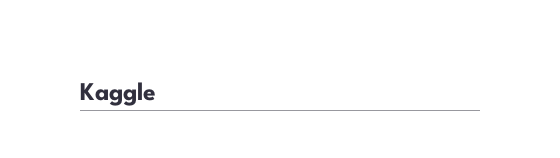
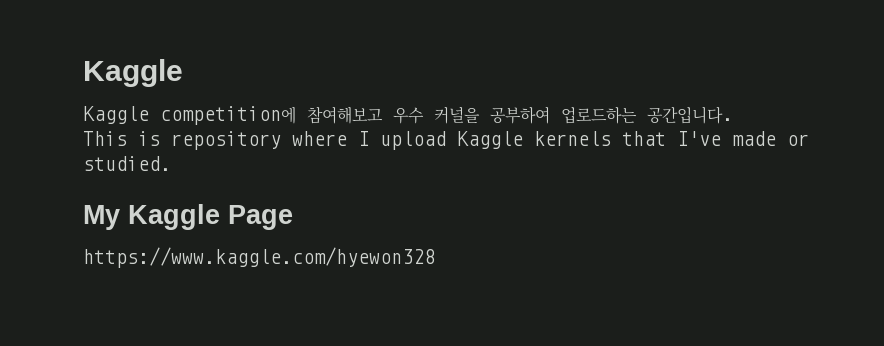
[80,82,156,106] Kaggle -> [83,59,183,87] [83,106,733,125] [83,131,809,150] [83,156,171,171] [83,204,293,230] [83,247,435,268] Kaggle // Kaggle competition에 참여해보고 우수 커널을 공부하여 업로드하는 공간입니다. // This is repository where I upload Kaggle kernels that I've made or studied. // My Kaggle Page // https://www.kaggle.com/hyewon328

